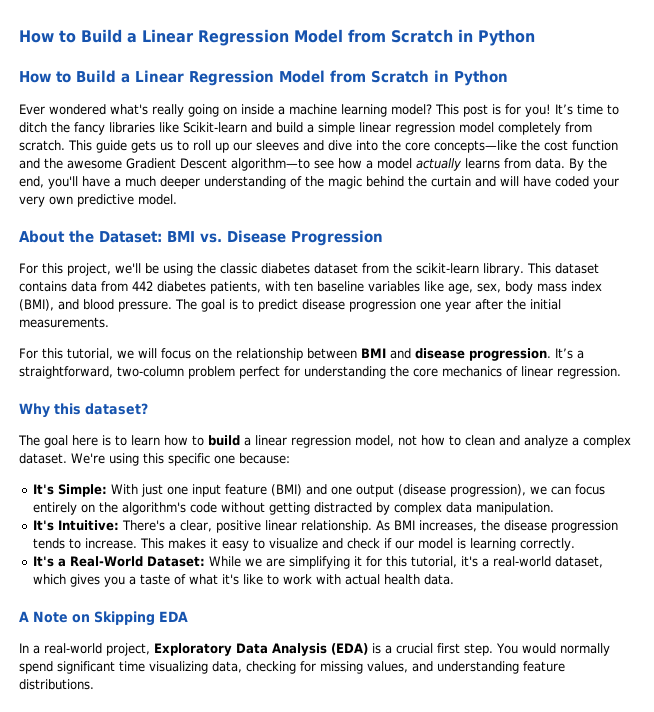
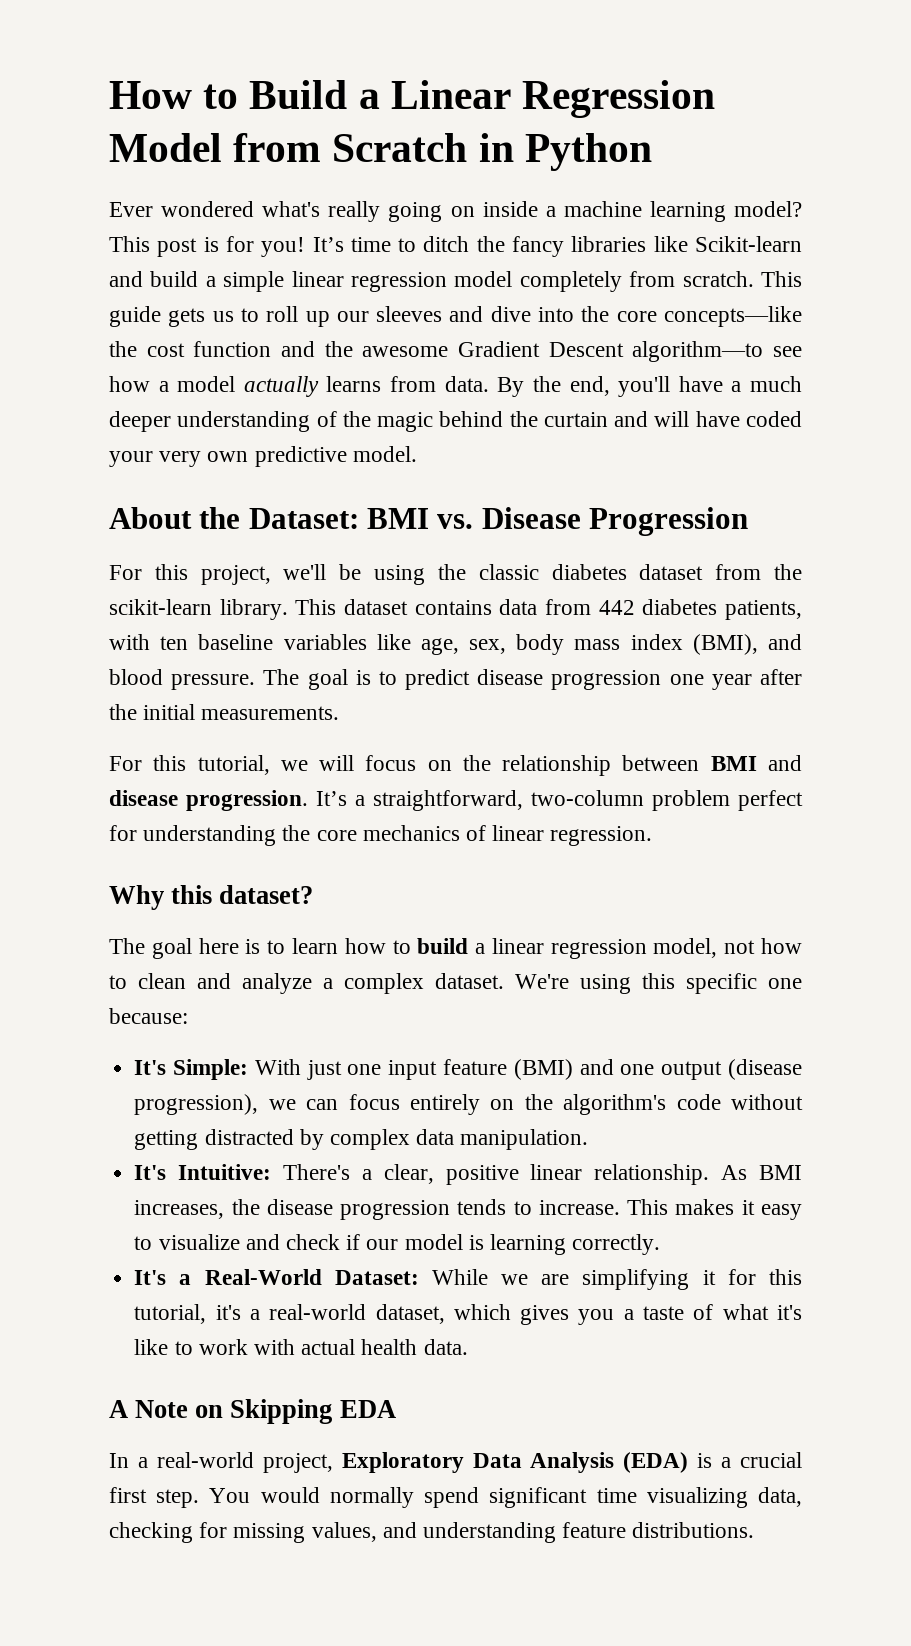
[19,70,508,86] // How to Build a Linear Regression Model from Scratch in Python -> (652, 152) none

